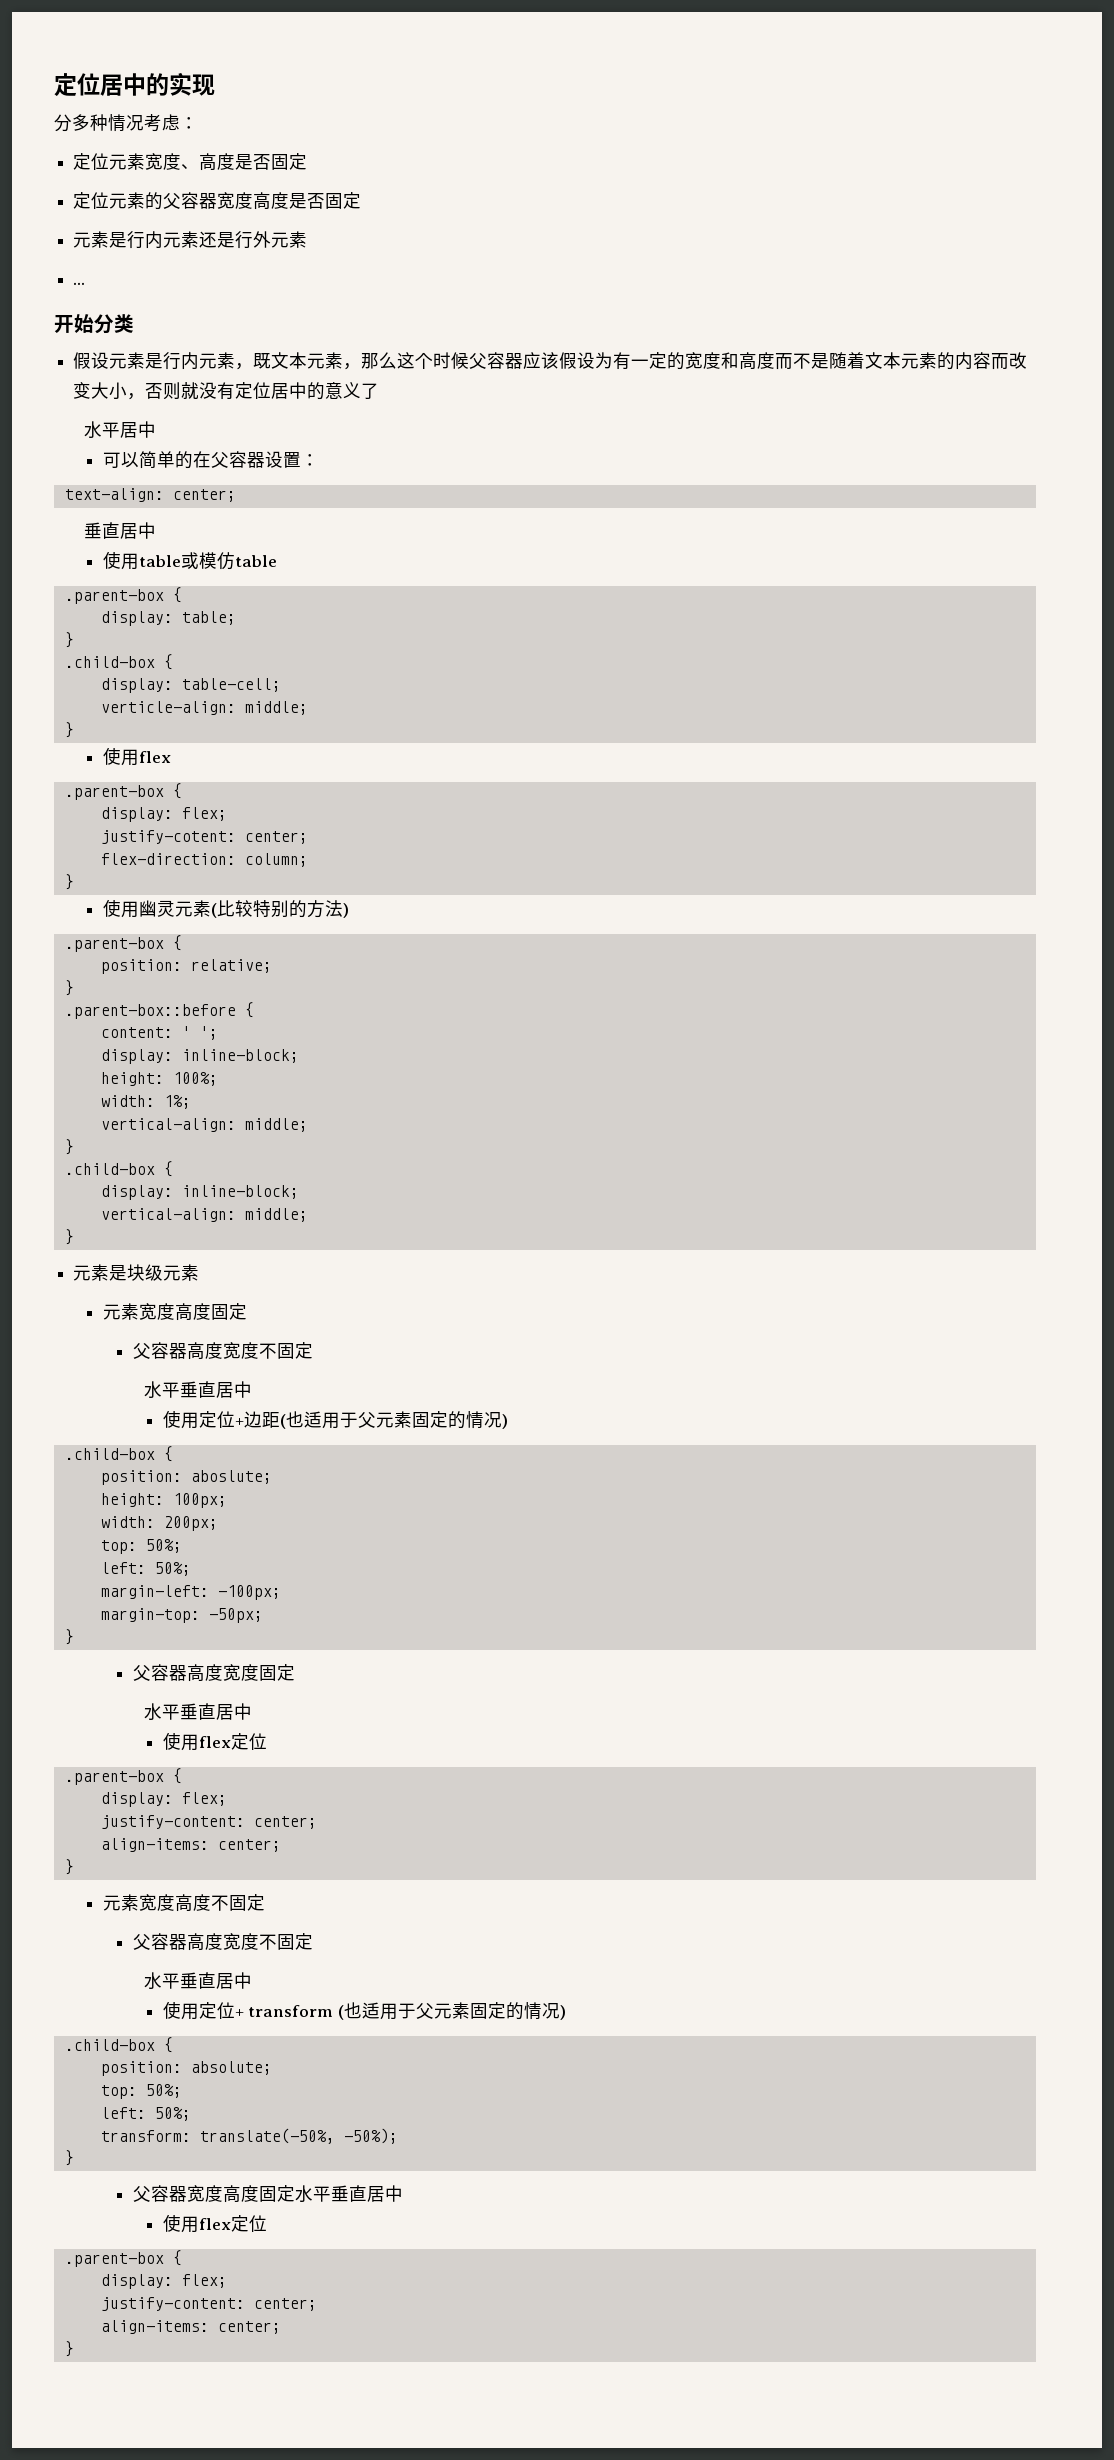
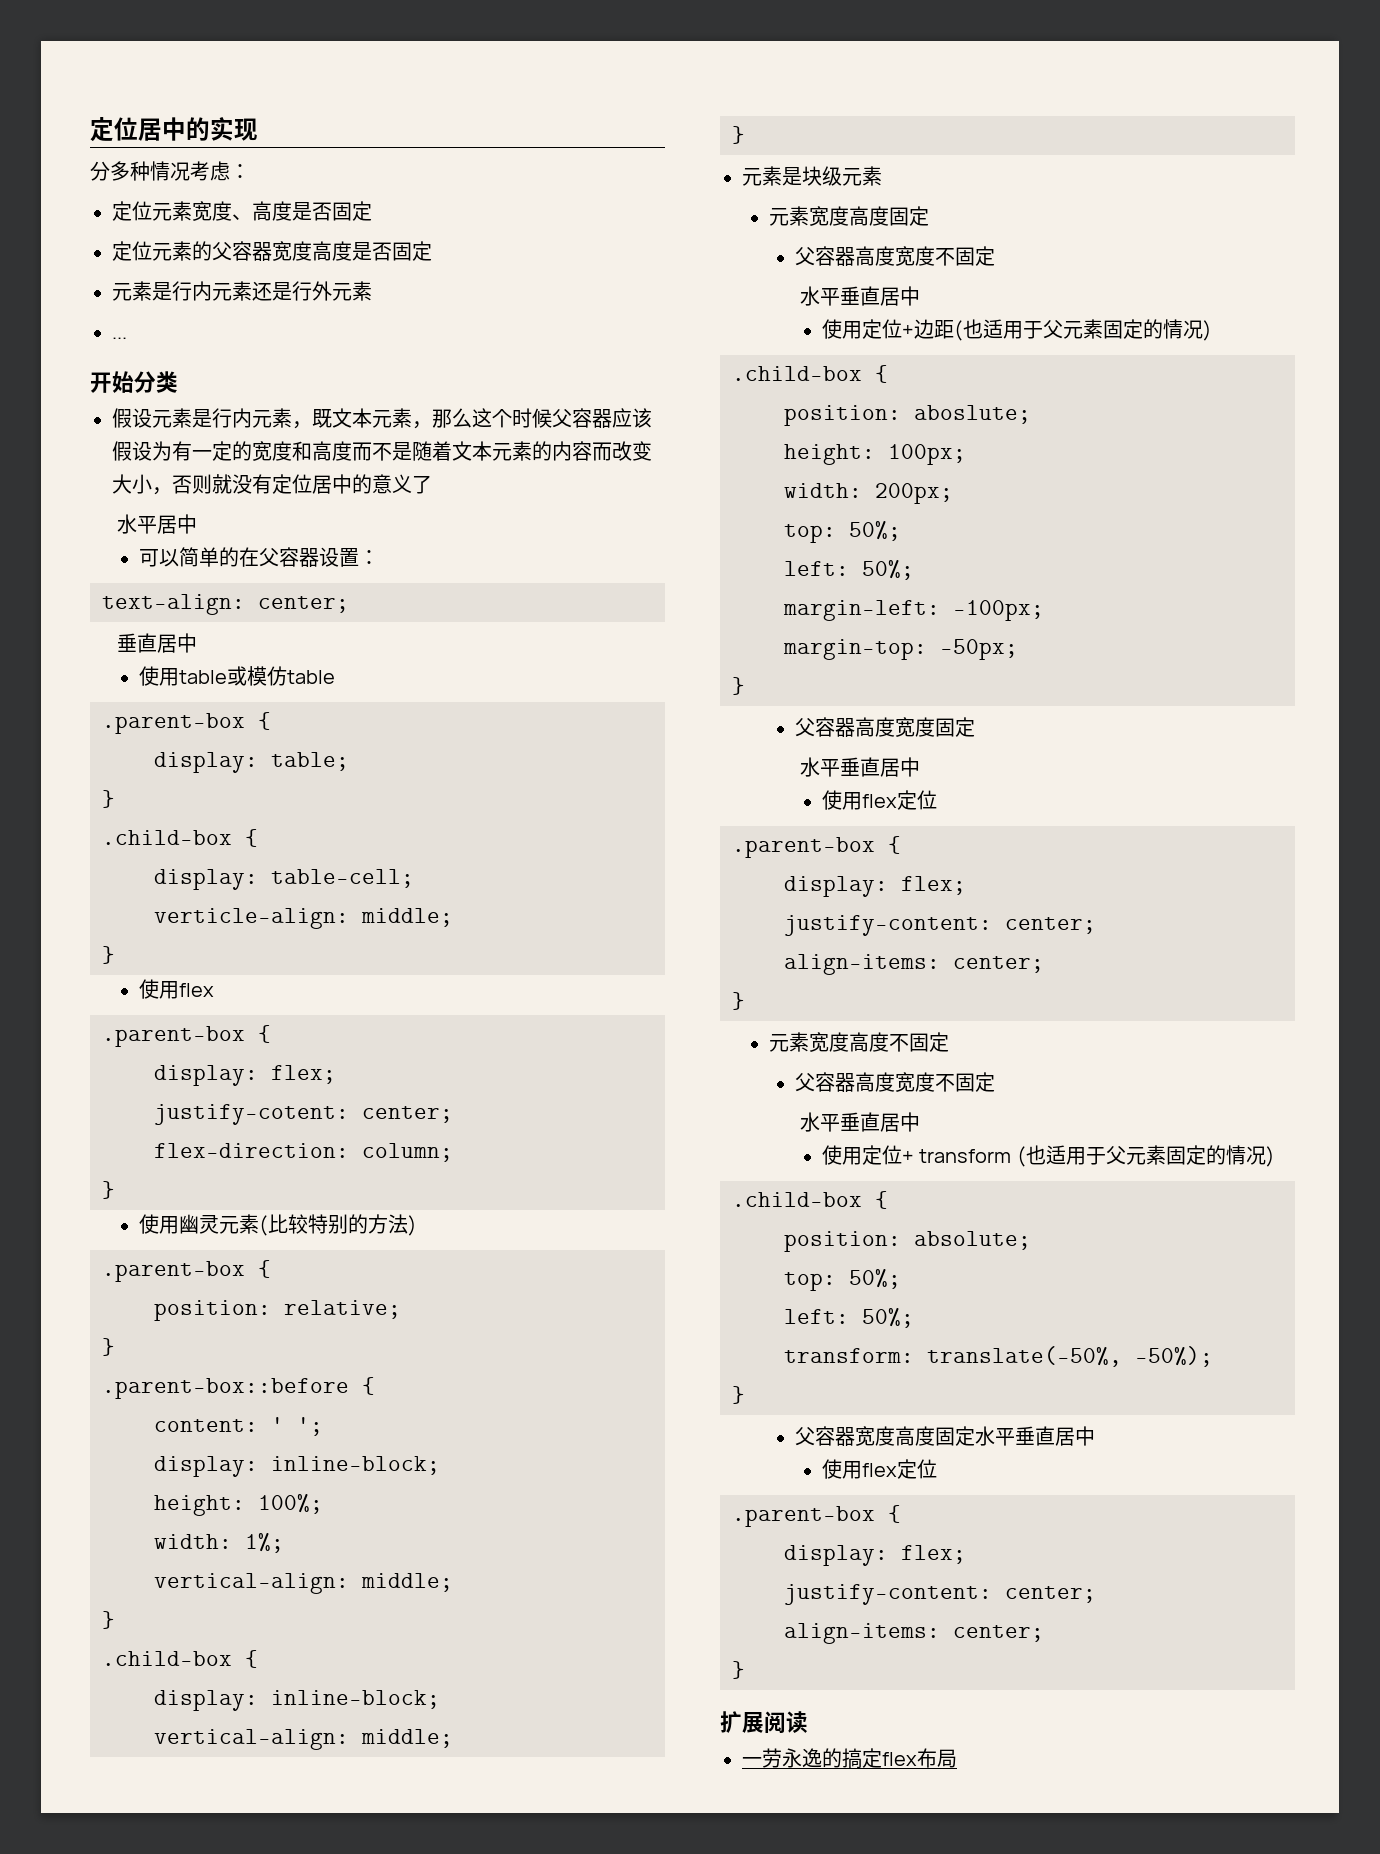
(74, 2349) none -> [720,1711,808,1734] [742,1748,957,1768] // 扩展阅读 // 一劳永逸的搞定flex布局

